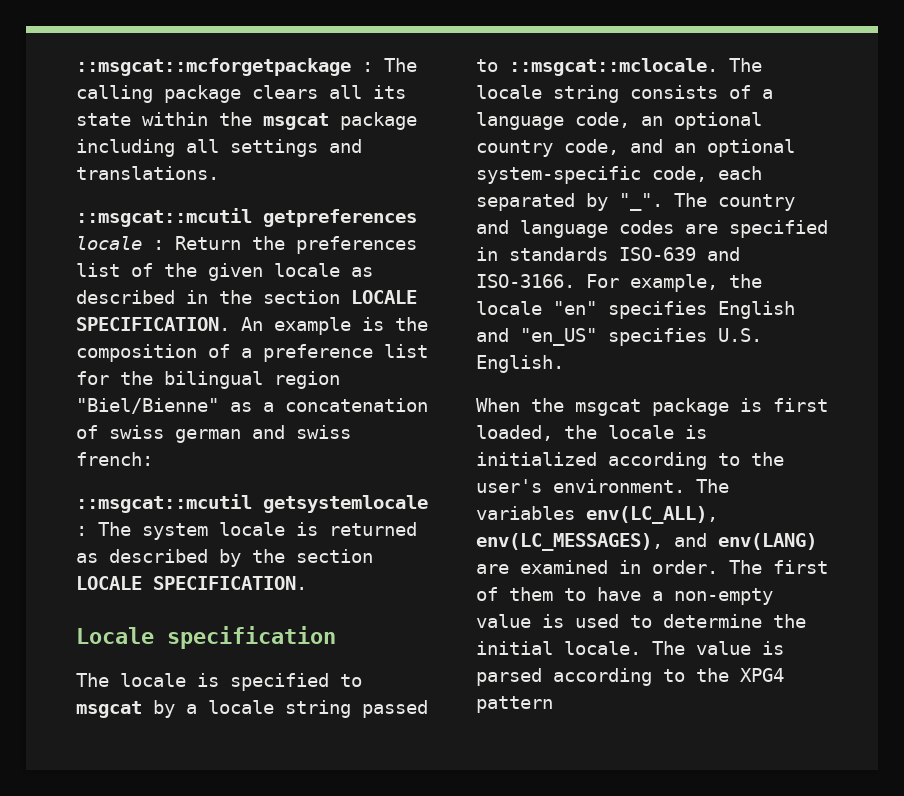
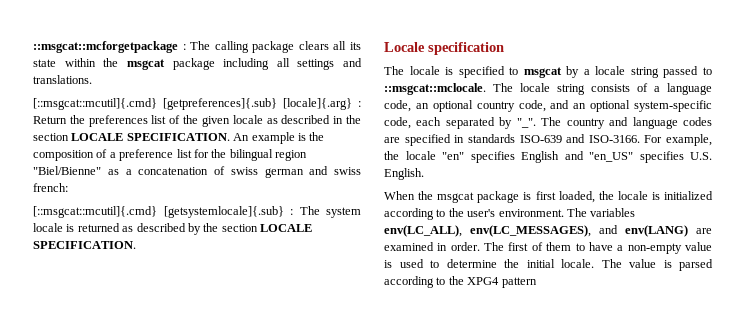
[76,208,417,227] [76,236,142,250] ::msgcat::mcutil getpreferences locale -> [33,98,352,110] [::msgcat::mcutil]{.cmd} [getpreferences]{.sub} [locale]{.arg}
[76,494,428,513] ::msgcat::mcutil getsystemlocale -> [33,206,284,218] [::msgcat::mcutil]{.cmd} [getsystemlocale]{.sub}

